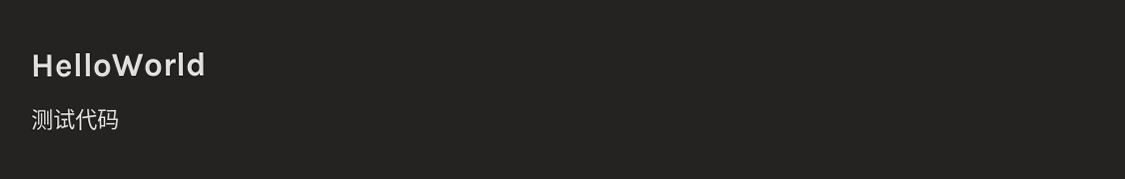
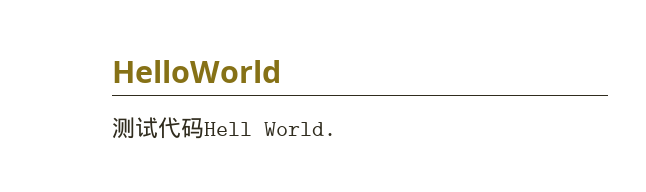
(120, 119) none -> [204,122,336,136] Hell World.

